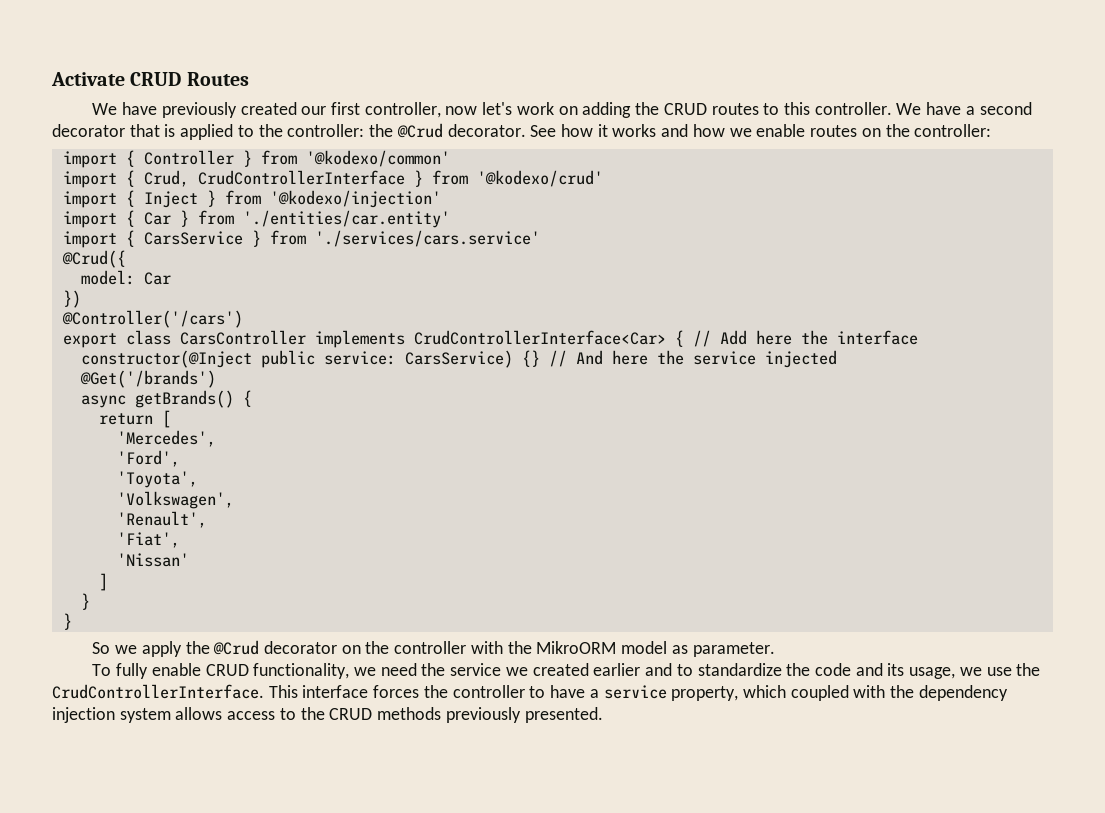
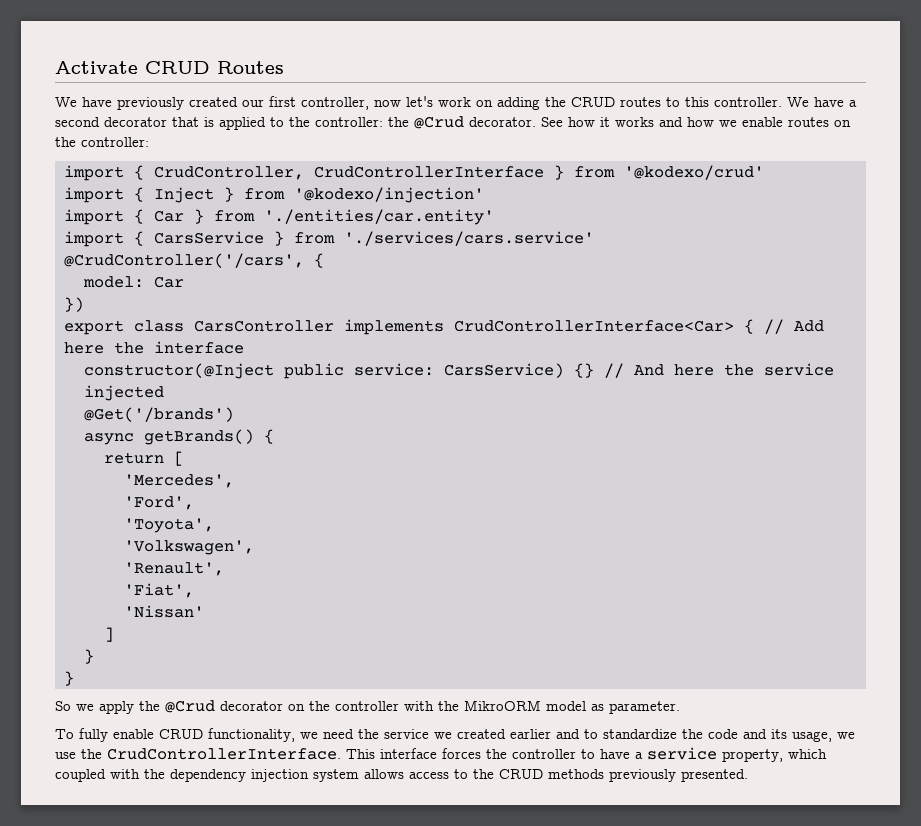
[143,150,450,167] [62,170,189,188] Controller } from '@kodexo/common' // import { Crud, -> [153,166,304,180] CrudController,
[61,250,126,268] @Crud({ -> [63,253,324,268] @CrudController('/cars', {
[61,310,243,328] // @Controller('/cars') -> (84, 304) none

